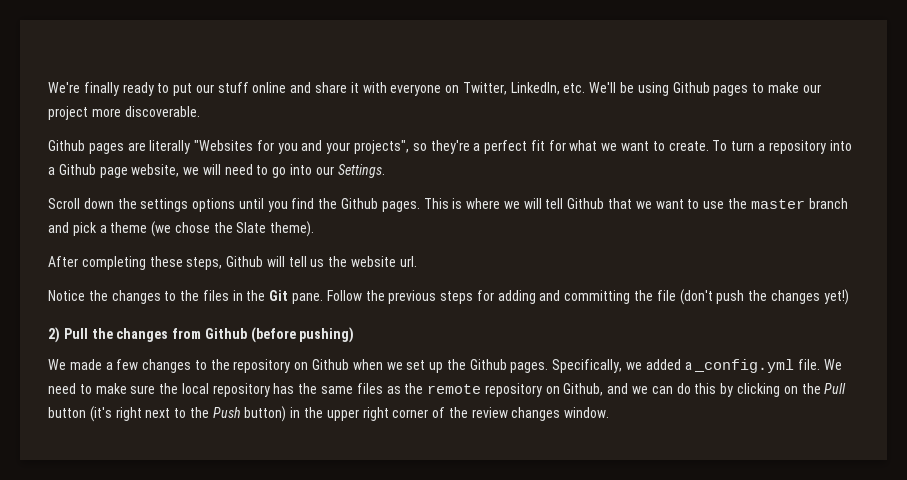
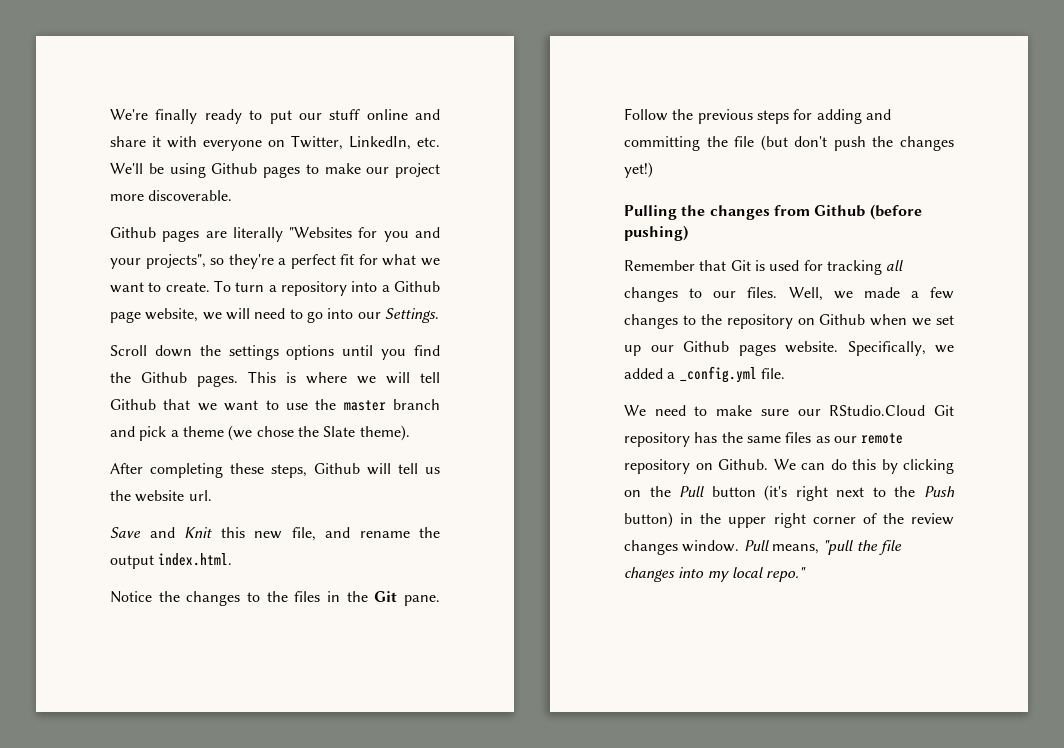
(417, 261) none -> [110,527,440,541] [110,553,233,569] // Save and Knit this new file, and rename the output index.html.
[679,289,713,305] (don't -> [760,135,828,151] (but don't
[48,327,88,343] 2) Pull -> [624,205,677,220] Pulling
[48,359,66,370] We -> [624,260,904,275] [624,287,853,302] Remember that Git is used for tracking all changes to our files. Well, we
[446,359,549,373] the Github pages. -> [650,341,838,356] our Github pages website.
(821, 364) none -> (785, 373) //
[159,383,209,394] the local -> [797,405,954,416] our RStudio.Cloud Git
[404,383,424,394] the -> [833,436,857,443] our
[563,383,649,396] Github, and we -> [718,459,796,470] Github. We
(610, 412) none -> [743,540,902,555] [624,567,807,582] Pull means, "pull the file changes into my local repo."

